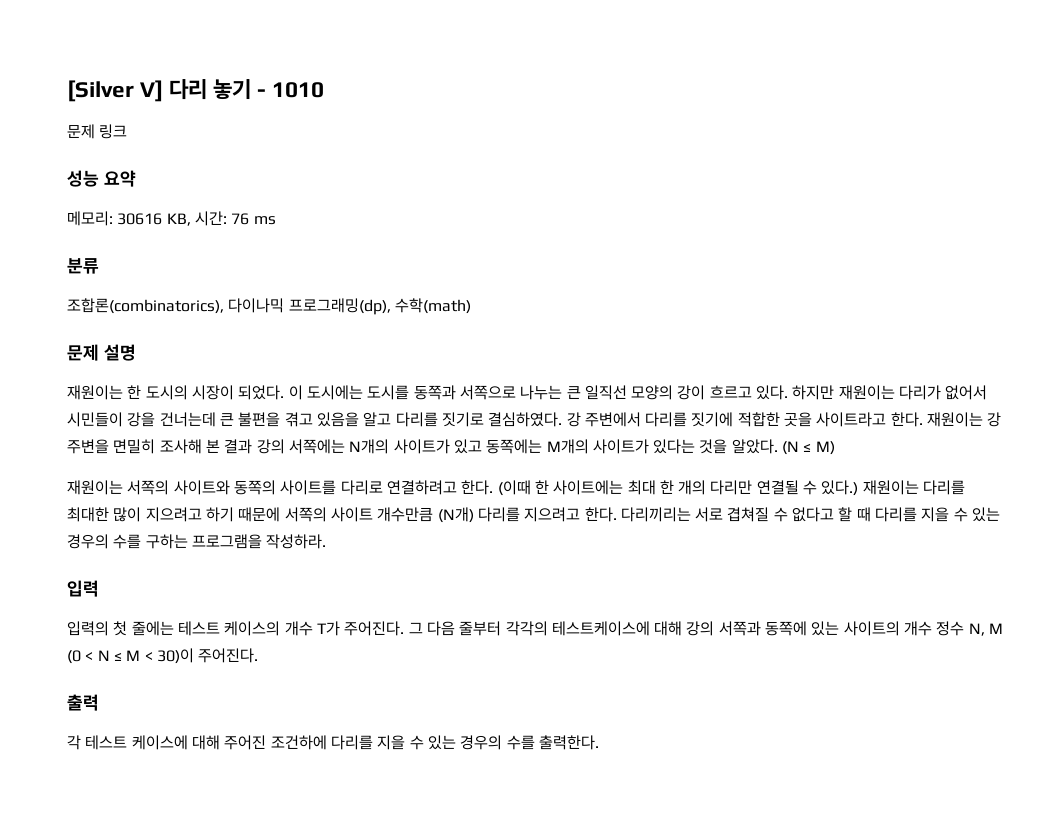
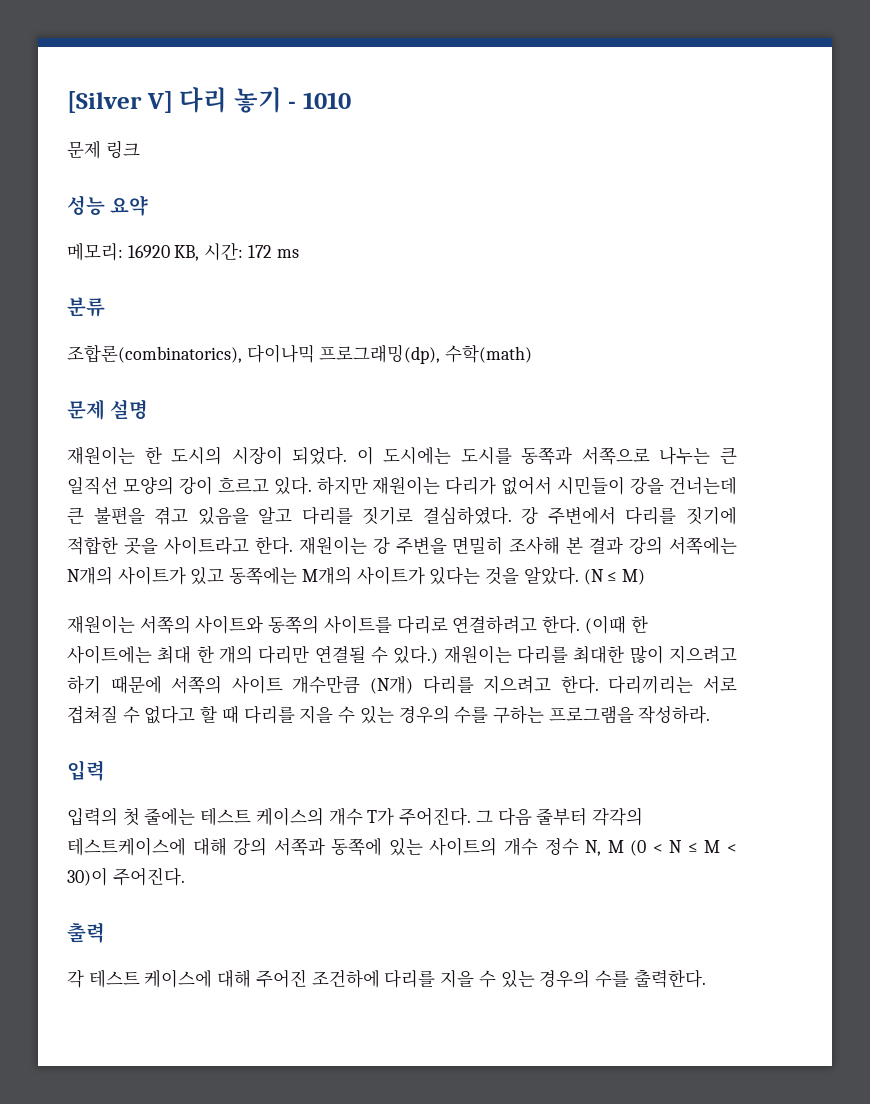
[117,213,163,225] 30616 -> [127,245,170,258] 16920
[231,213,250,225] 76 -> [247,245,272,258] 172

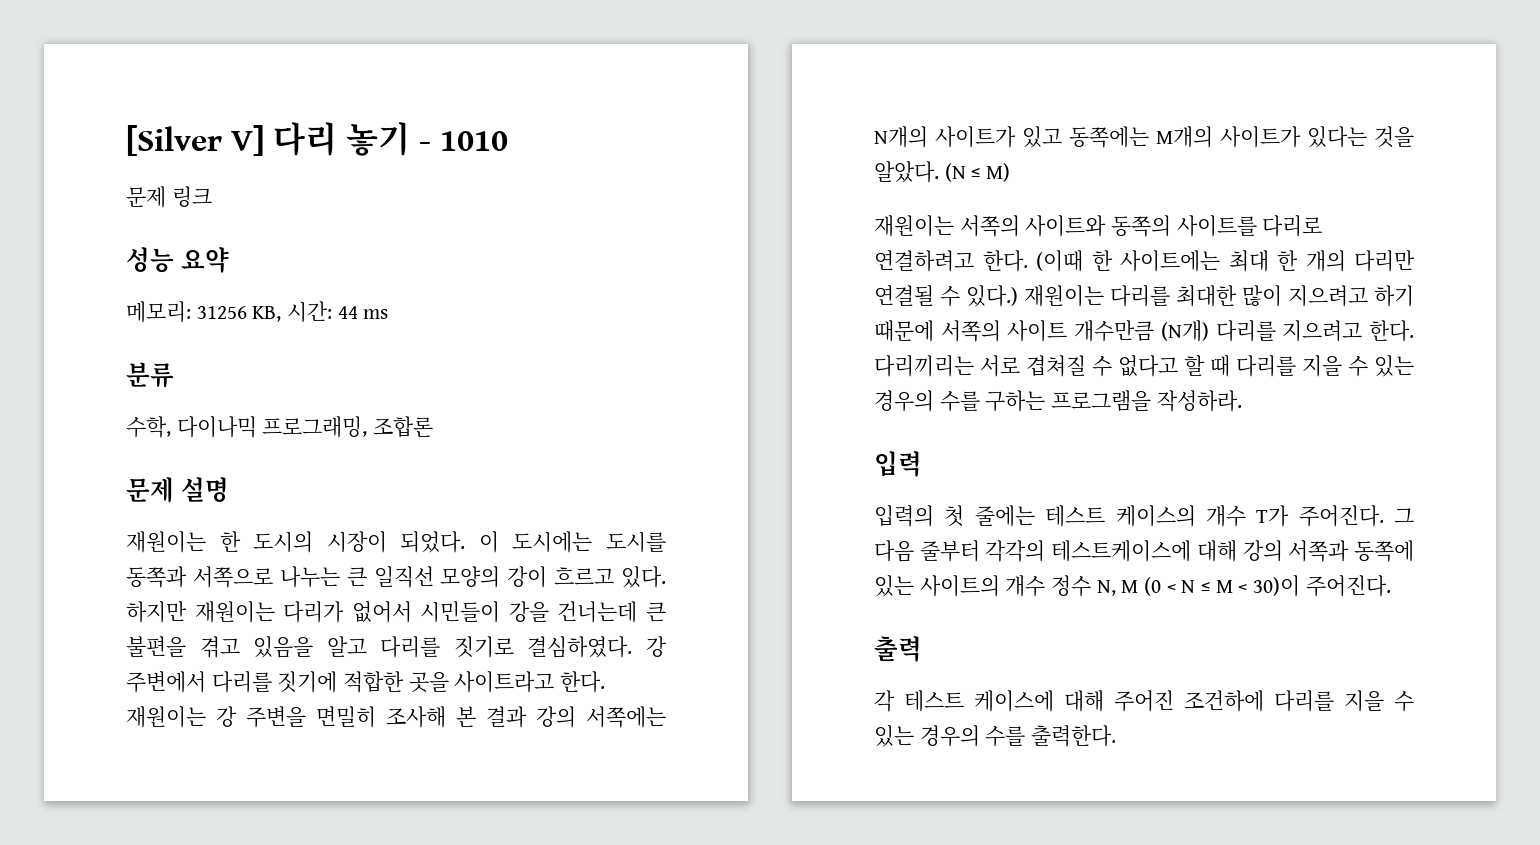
[127,245,170,258] 16920 -> [196,306,247,319] 31256
[247,245,272,258] 172 -> [337,306,358,319] 44
[67,344,533,364] 조합론(combinatorics), 다이나믹 프로그래밍(dp), 수학(math) -> [126,416,434,438] 수학, 다이나믹 프로그래밍, 조합론

